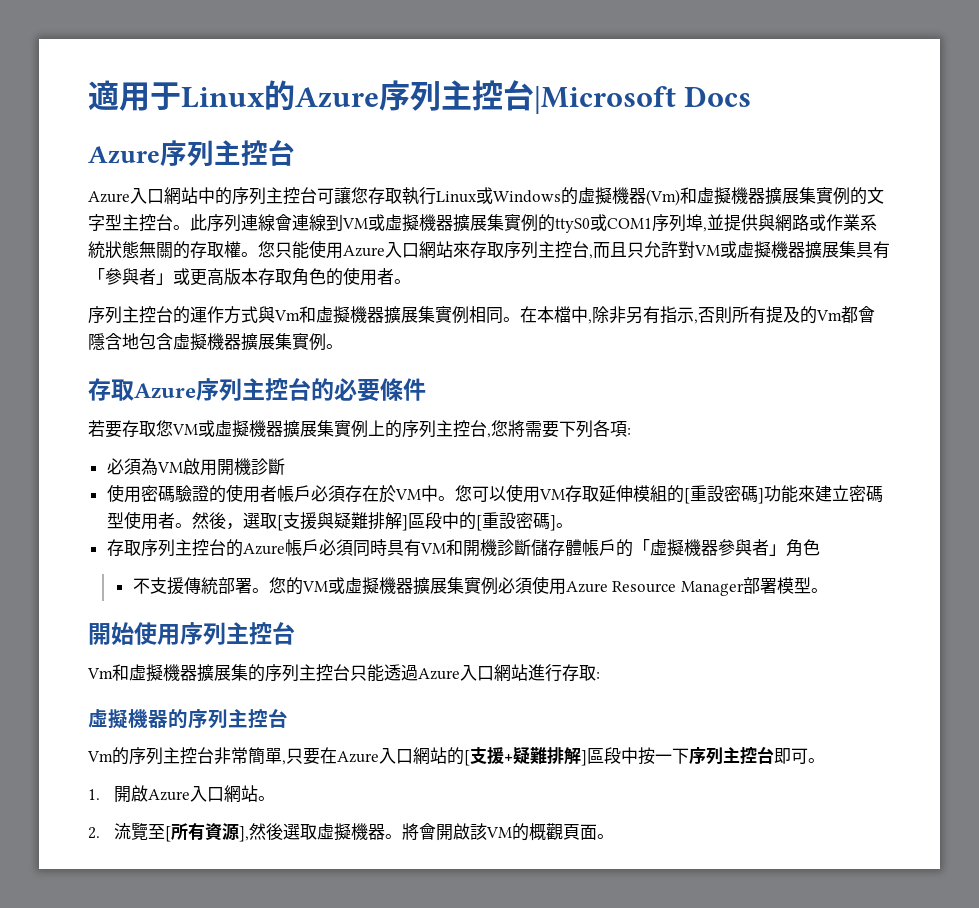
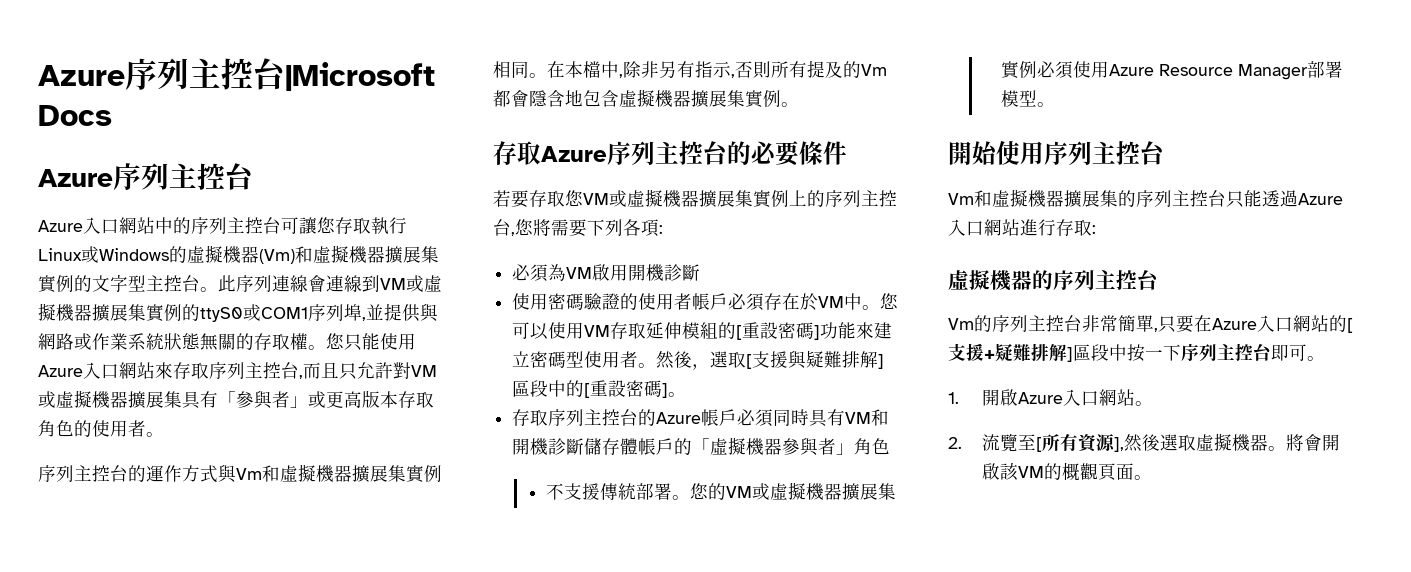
[88,80,295,111] 適用于Linux的 -> (38, 75) none

